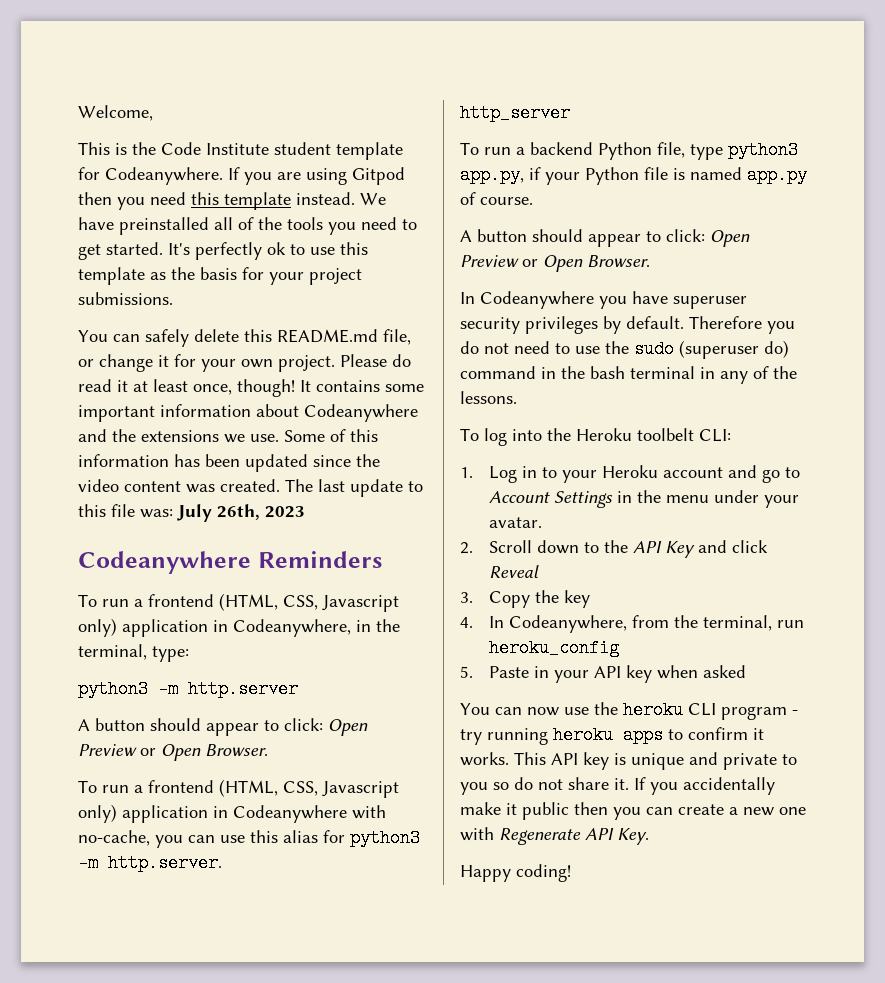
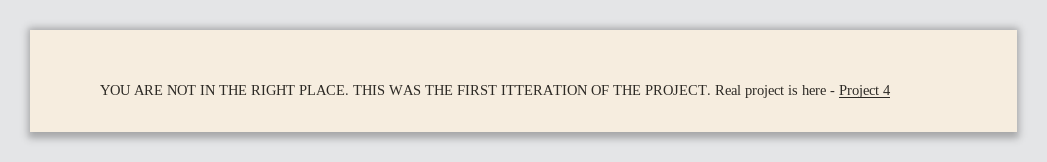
[78,105,153,121] [78,142,403,160] [78,167,405,185] [78,192,386,210] [78,217,417,235] [78,242,368,260] [78,267,362,285] [78,292,173,305] [78,329,411,347] [78,354,411,372] [78,379,424,397] [78,404,418,422] [78,429,378,443] [78,454,380,472] [78,479,423,497] [78,504,305,522] [78,551,382,574] [78,593,399,612] [78,618,400,637] [78,644,189,662] [78,680,298,698] [78,718,368,736] [78,744,268,761] [78,779,399,798] [78,804,386,823] [78,829,420,848] [78,854,222,872] [460,104,570,122] [460,141,798,160] [460,166,807,185] [460,192,533,205] [460,229,750,247] [460,255,650,272] [460,291,747,309] [460,316,795,334] [460,340,789,359] [460,366,797,384] [460,391,517,404] [460,428,731,446] [460,465,800,483] [488,490,799,508] [488,517,542,528] [460,540,768,558] [488,565,539,578] [460,590,590,608] [460,615,804,633] [488,639,619,657] [460,665,746,683] [460,701,798,720] [460,726,764,745] [460,752,797,770] [460,777,775,795] [460,802,806,820] [460,827,649,845] [460,864,571,882] Welcome, // This is the Code Institute student template for Codeanywhere. If you are using Gitpod then you need this template instead. We have preinstalled all of the tools you need to get started. It's perfectly ok to use this template as the basis for your project submissions. // You can safely delete this README.md file, or change it for your own project. Please do read it at least once, though! It contains some important information about Codeanywhere and the extensions we use. Some of this information has been updated since the video content was created. The last update to this file was: July 26th, 2023 // Codeanywhere Reminders // To run a frontend (HTML, CSS, Javascript only) application in Codeanywhere, in the terminal, type: // python3 -m http.server // A button should appear to click: Open Preview or Open Browser. // To run a frontend (HTML, CSS, Javascript only) application in Codeanywhere with no-cache, you can use this alias for python3 -m http.server. // http_server // To run a backend Python file, type python3 app.py, if your Python file is named app.py of course. // A button should appear to click: Open Preview or Open Browser. // In Codeanywhere you have superuser security privileges by default. Therefore you do not need to use the sudo (superuser do) command in the bash terminal in any of the lessons. // To log into the Heroku toolbelt CLI: // 1. Log in to your Heroku account and go to Account Settings in the menu under your avatar. // 2. Scroll down to the API Key and click Reveal // 3. Copy the key // 4. In Codeanywhere, from the terminal, run heroku_config // 5. Paste in your API key when asked // You can now use the heroku CLI program - try running heroku apps to confirm it works. This API key is unique and private to you so do not share it. If you accidentally make it public then you can create a new one with Regenerate API Key. // Happy coding! -> [100,85,891,98] YOU ARE NOT IN THE RIGHT PLACE. THIS WAS THE FIRST ITTERATION OF THE PROJECT. Real project is here - Project 4

